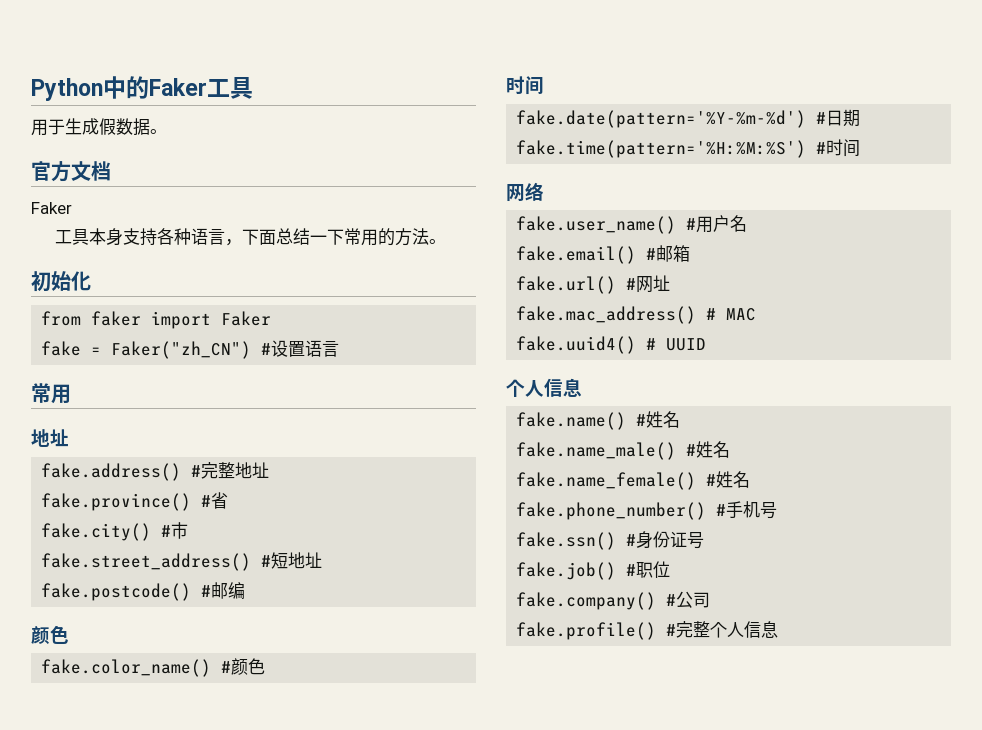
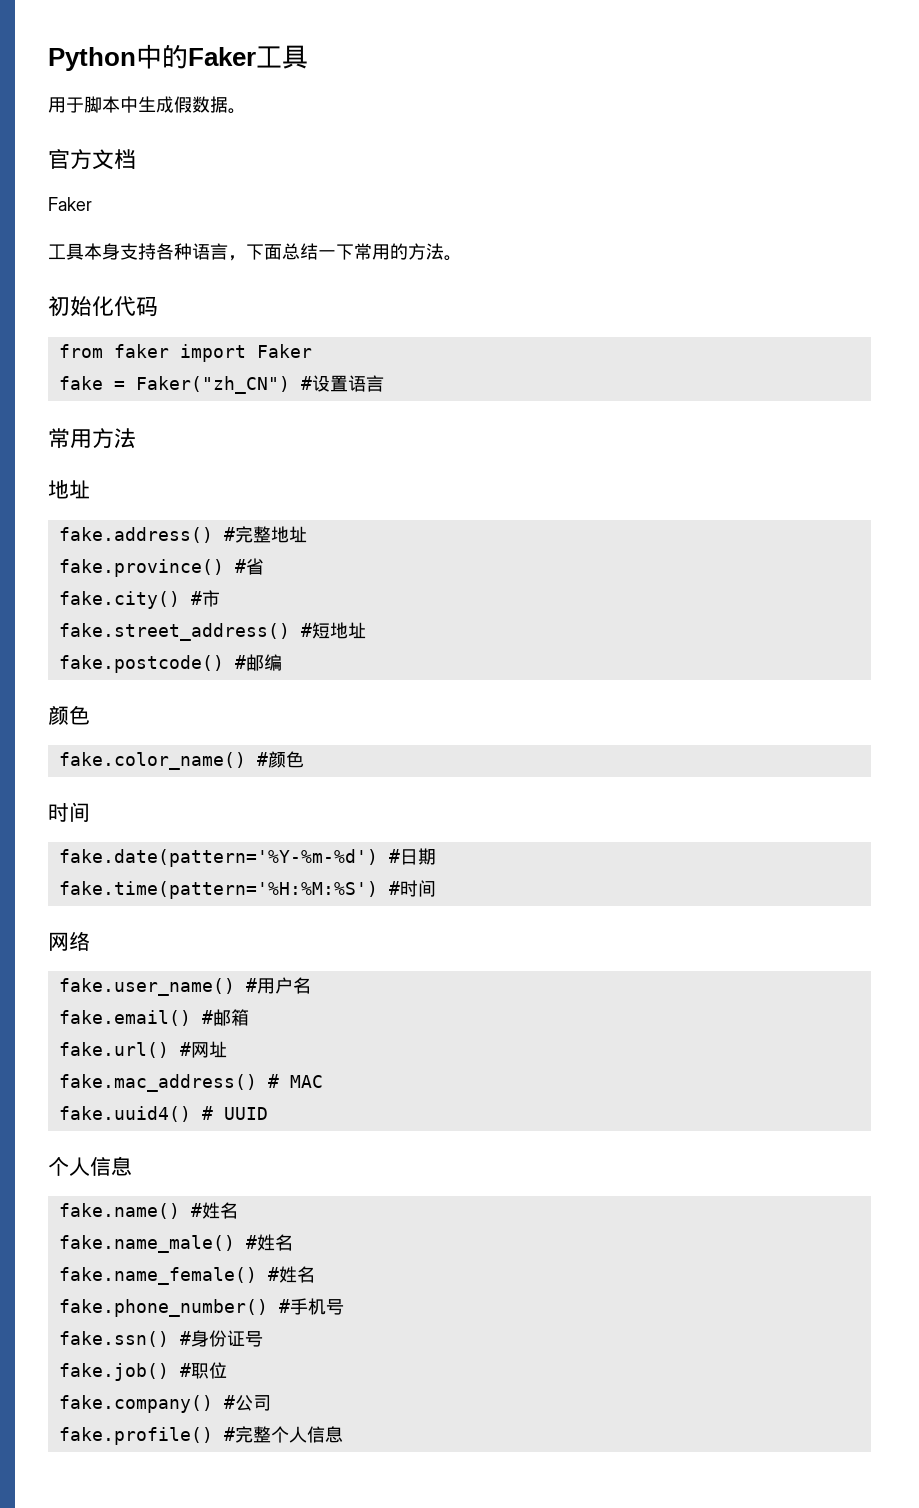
(65, 127) none -> [84,96,138,113] 脚本中
(91, 281) none -> [114,296,158,317] 代码
(71, 394) none -> [92,428,136,448] 方法

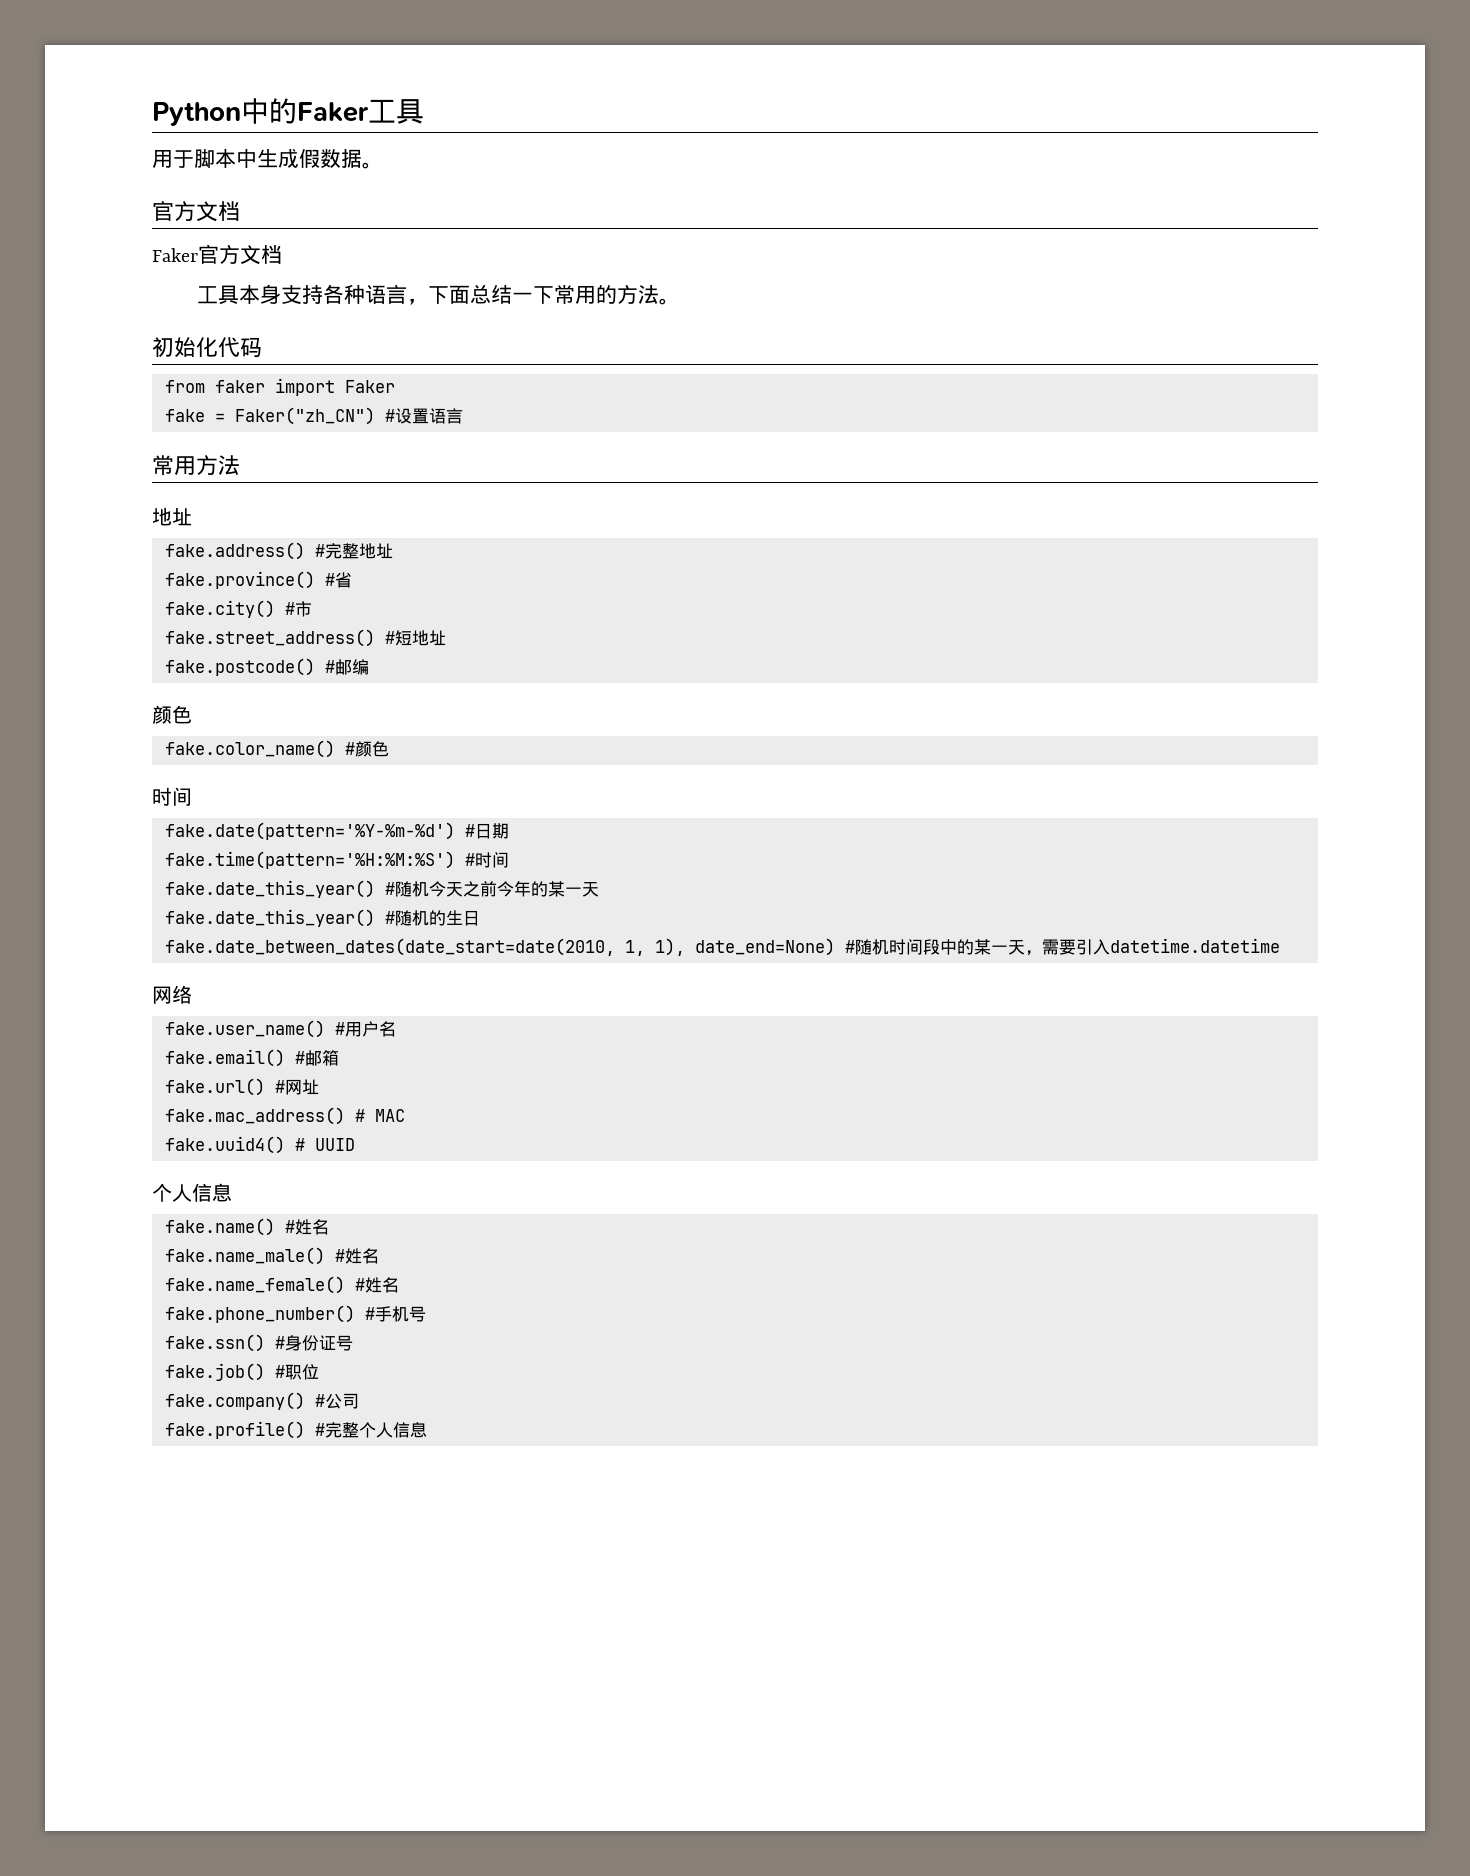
(92, 204) none -> [198,244,282,265] 官方文档
(436, 888) none -> [164,880,599,898] [164,909,480,927] [164,938,1280,956] // fake.date_this_year() #随机今天之前今年的某一天 // fake.date_this_year() #随机的生日 // fake.date_between_dates(date_start=date(2010, 1, 1), date_end=None) #随机时间段中的某一天，需要引入datetime.datetime

